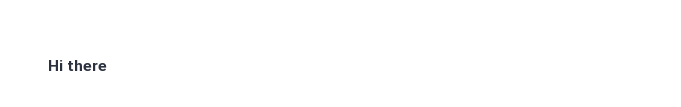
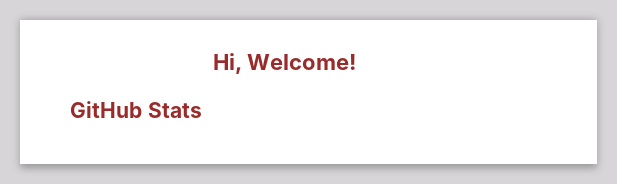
[48,60,108,71] Hi there -> [212,53,357,74] [70,101,202,118] Hi, Welcome! // GitHub Stats

